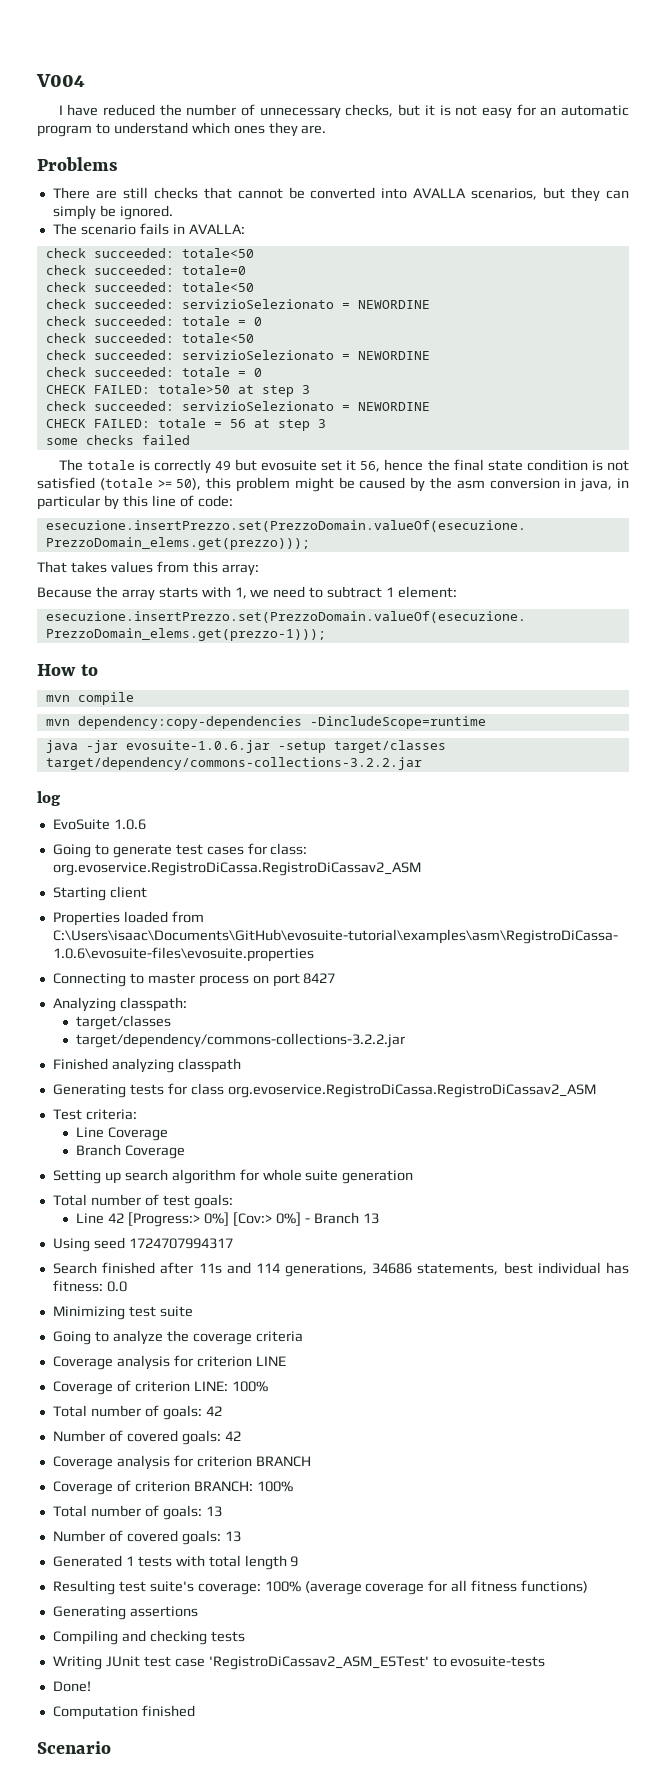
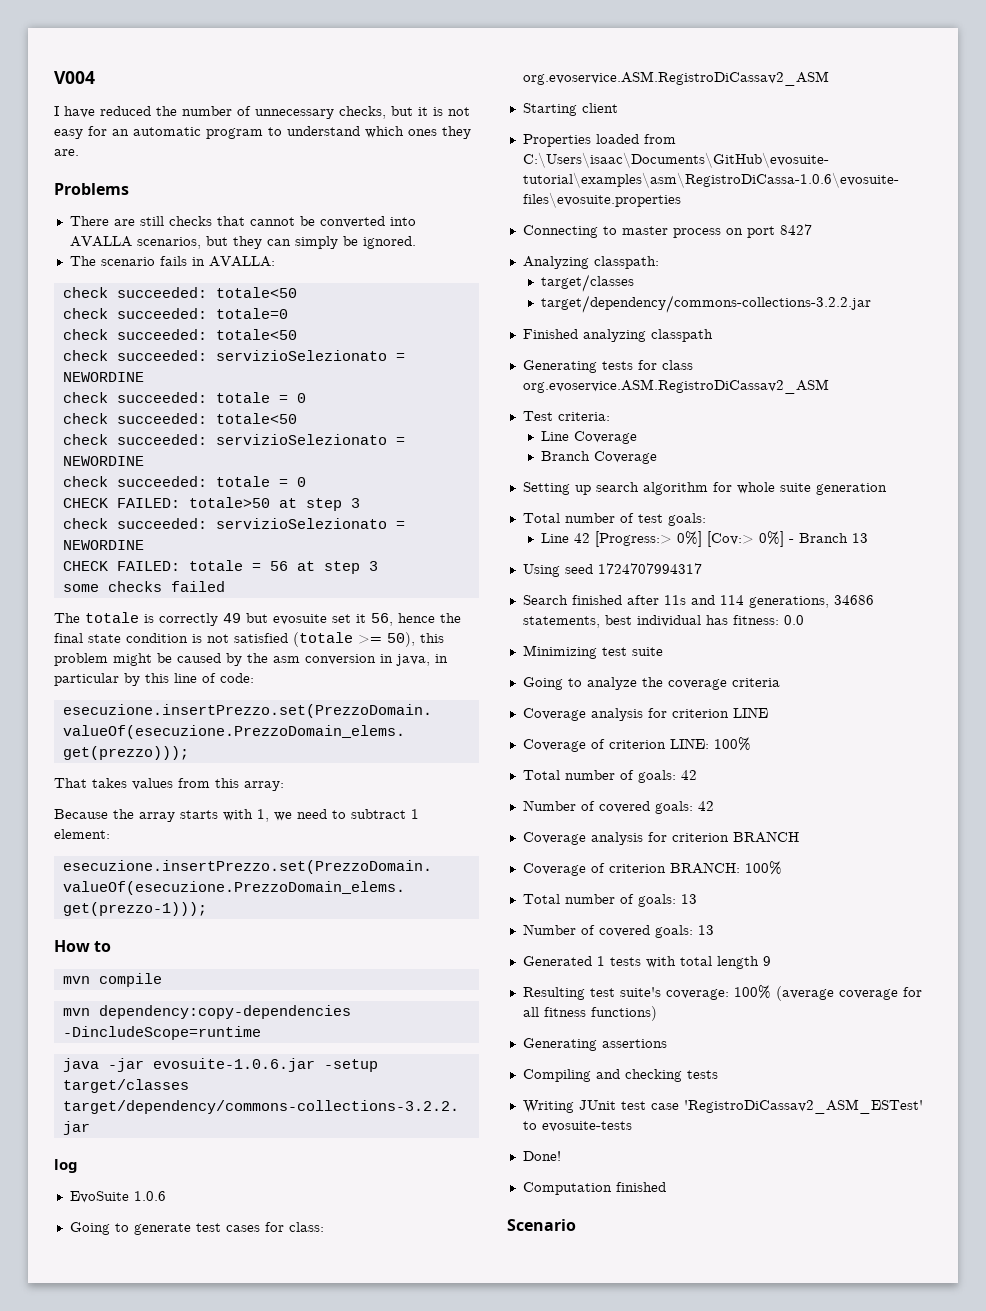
[52,862,421,876] org.evoservice.RegistroDiCassa.RegistroDiCassav2_ASM -> [522,71,829,86] org.evoservice.ASM.RegistroDiCassav2_ASM
[227,1084,596,1098] org.evoservice.RegistroDiCassa.RegistroDiCassav2_ASM -> [522,379,829,394] org.evoservice.ASM.RegistroDiCassav2_ASM

